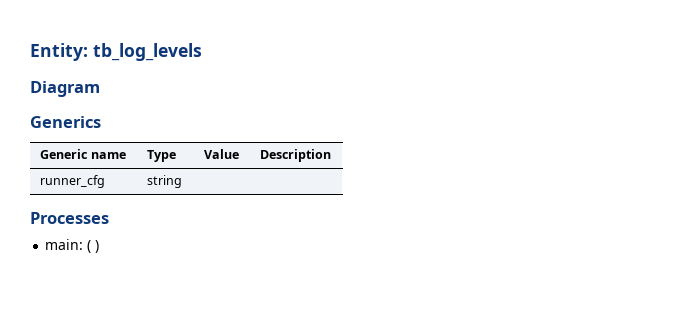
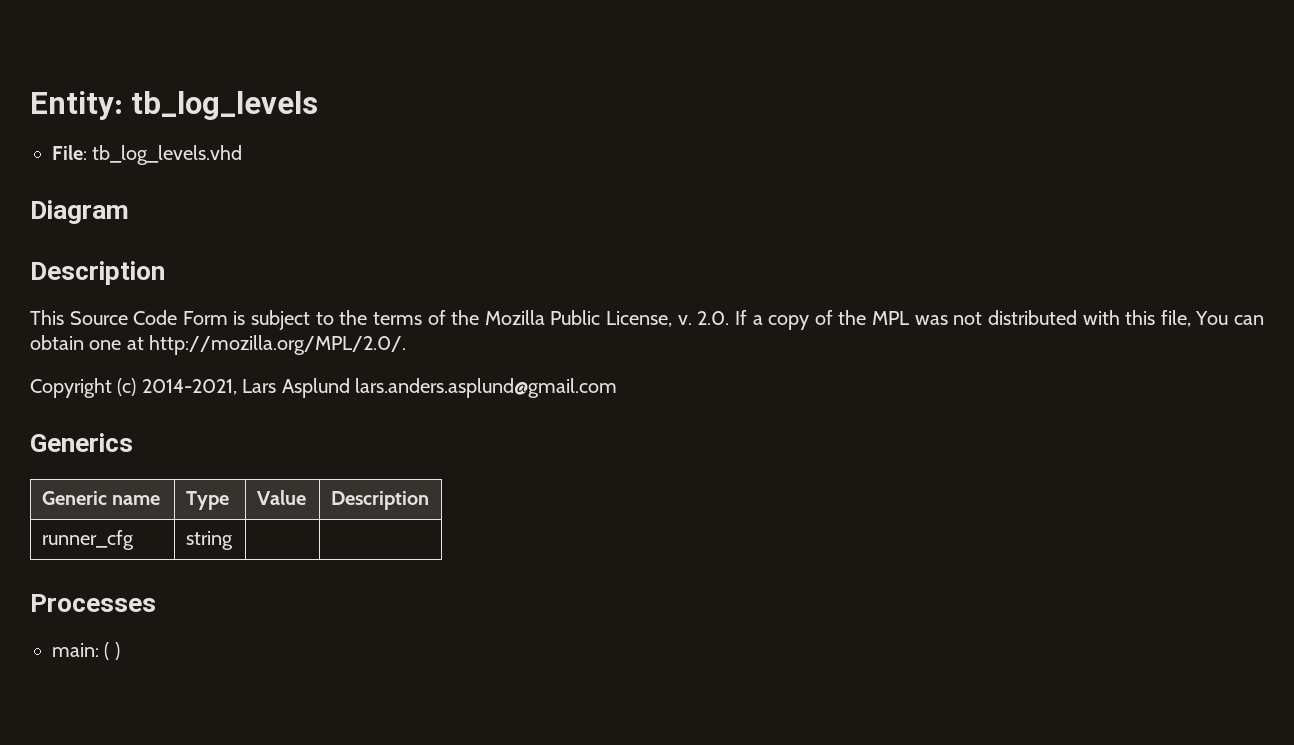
(202, 52) none -> [52,145,243,165] // File: tb_log_levels.vhd
(100, 89) none -> [30,261,165,285] [30,310,1264,330] [30,335,407,355] [30,378,617,398] // Description // This Source Code Form is subject to the terms of the Mozilla Public License, v. 2.0. If a copy of the MPL was not distributed with this file, You can obtain one at http://mozilla.org/MPL/2.0/. // Copyright (c) 2014-2021, Lars Asplund lars.anders.asplund@gmail.com

